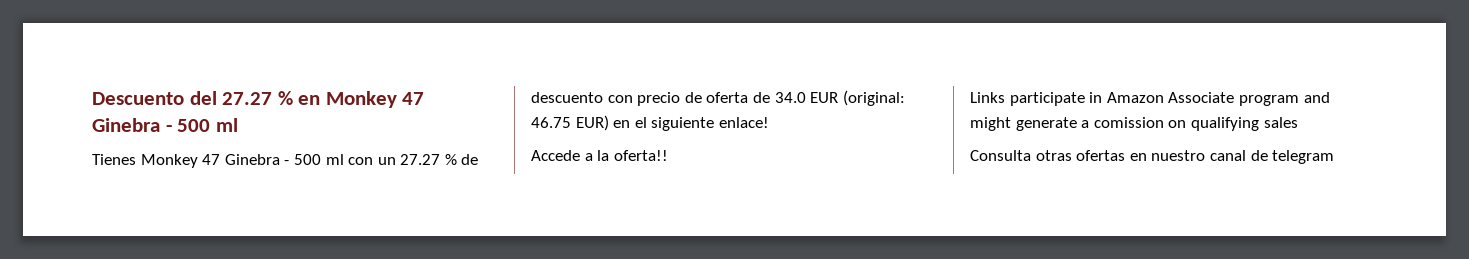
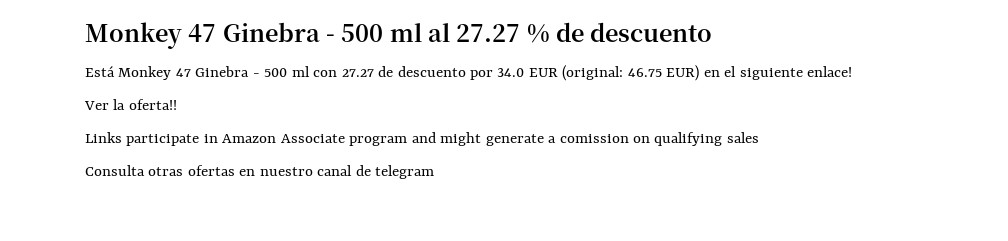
[92,91,425,108] [92,118,238,132] [92,154,136,165] Descuento del 27.27 % en Monkey 47 Ginebra - 500 ml // Tienes -> [85,22,713,49] [85,66,115,77] Monkey 47 Ginebra - 500 ml al 27.27 % de descuento // Está
[377,154,479,165] [531,92,770,106] un 27.27 % de descuento con precio de oferta de -> [341,66,494,80] 27.27 de descuento por
[531,150,593,161] Accede a -> [84,101,109,110] Ver

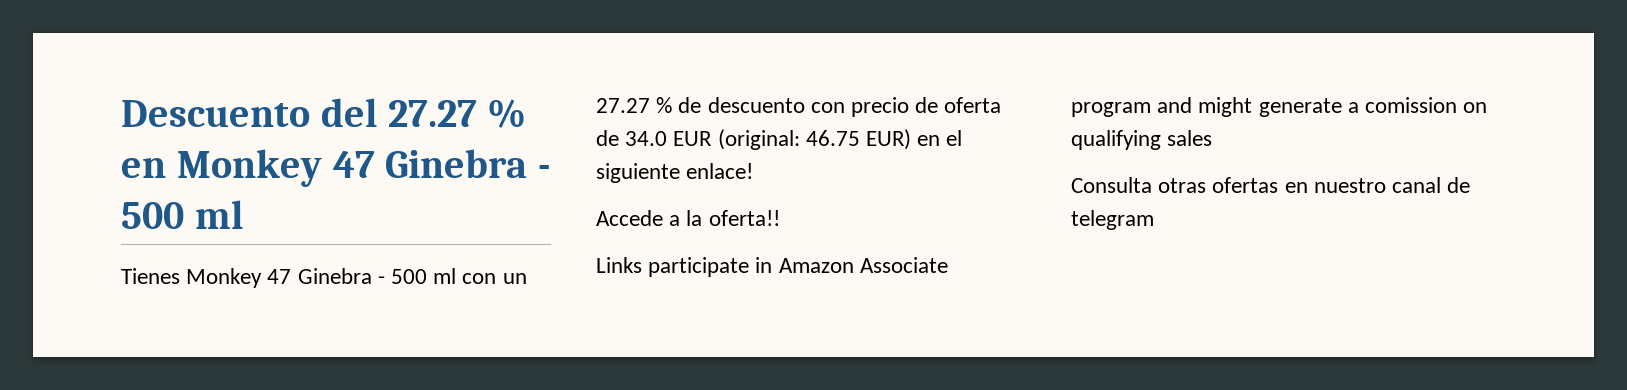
[85,22,713,49] [85,66,115,77] Monkey 47 Ginebra - 500 ml al 27.27 % de descuento // Está -> [121,98,527,128] [121,149,551,187] [121,200,243,229] [121,268,180,284] Descuento del 27.27 % en Monkey 47 Ginebra - 500 ml // Tienes
[341,66,494,80] 27.27 de descuento por -> [502,273,527,284] [596,97,1002,117] [596,130,619,146] un 27.27 % de descuento con precio de oferta de
[84,101,109,110] Ver -> [596,210,681,226] Accede a

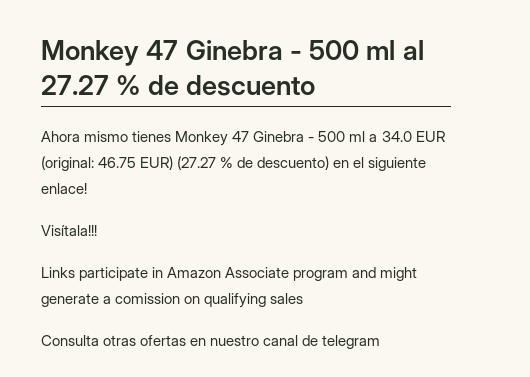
[121,98,527,128] [121,149,551,187] [121,200,243,229] [121,268,527,288] [596,97,1002,117] [596,130,619,146] Descuento del 27.27 % en Monkey 47 Ginebra - 500 ml // Tienes Monkey 47 Ginebra - 500 ml con un 27.27 % de descuento con precio de oferta de -> [41,40,424,66] [41,75,315,96] [41,131,378,146] Monkey 47 Ginebra - 500 ml al 27.27 % de descuento // Ahora mismo tienes Monkey 47 Ginebra - 500 ml a
(912, 139) none -> [177,156,330,170] (27.27 % de descuento)
[596,210,780,226] Accede a la oferta!! -> [41,225,97,236] Visítala!!!

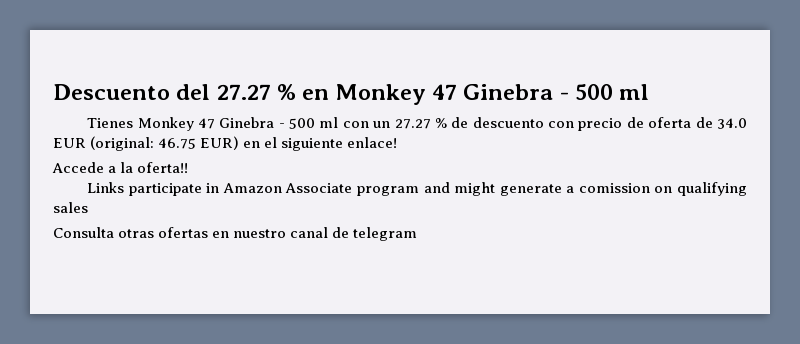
[41,40,424,66] [41,75,315,96] [41,131,378,146] Monkey 47 Ginebra - 500 ml al 27.27 % de descuento // Ahora mismo tienes Monkey 47 Ginebra - 500 ml a -> [53,84,650,105] [87,117,713,131] Descuento del 27.27 % en Monkey 47 Ginebra - 500 ml // Tienes Monkey 47 Ginebra - 500 ml con un 27.27 % de descuento con precio de oferta de
[177,156,330,170] (27.27 % de descuento) -> (240, 143) none
[41,225,97,236] Visítala!!! -> [52,162,189,173] Accede a la oferta!!

